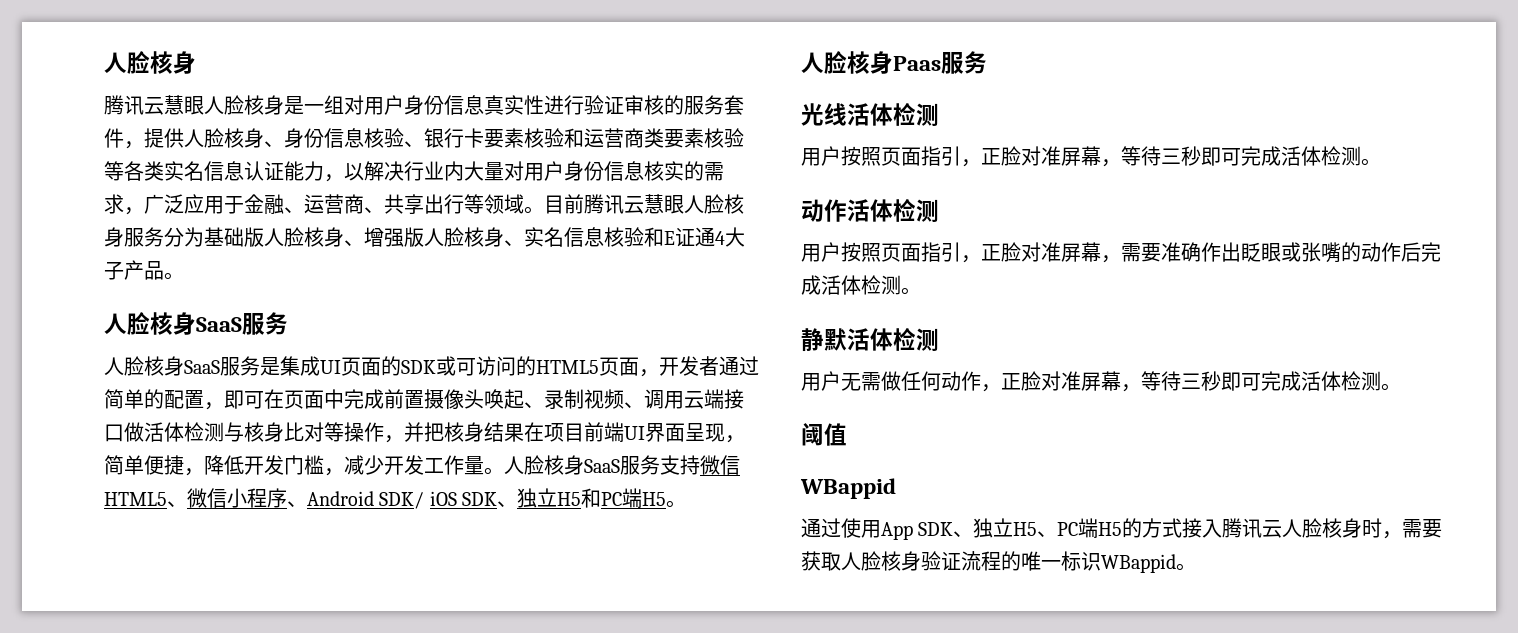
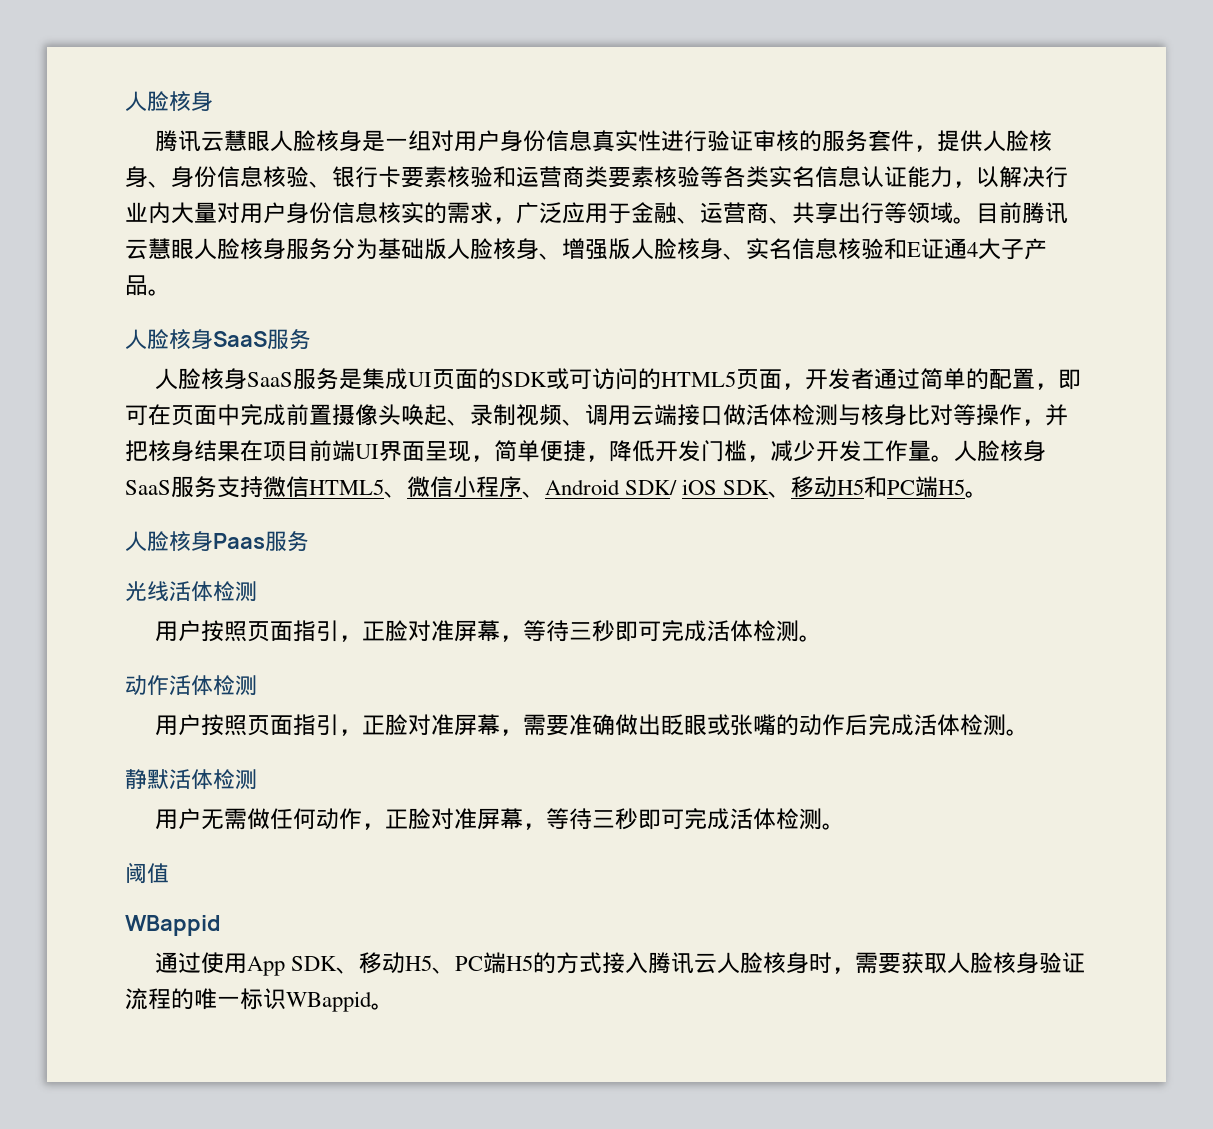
[517,488,558,508] 独立 -> [791,476,838,498] 移动
[1201,242,1221,262] 作 -> [614,714,638,736] 做
[973,518,1014,538] 独立 -> [359,952,406,974] 移动

